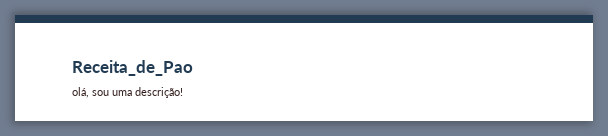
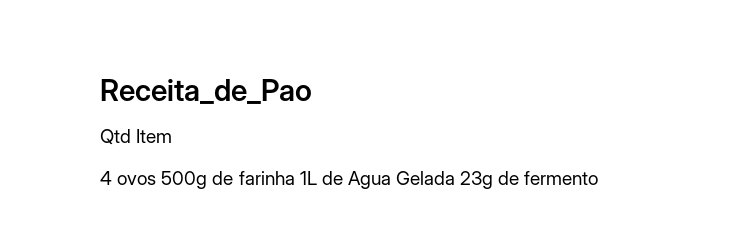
[72,87,183,98] olá, sou uma descrição! -> [100,129,173,145] [100,171,599,189] Qtd Item // 4 ovos 500g de farinha 1L de Agua Gelada 23g de fermento

